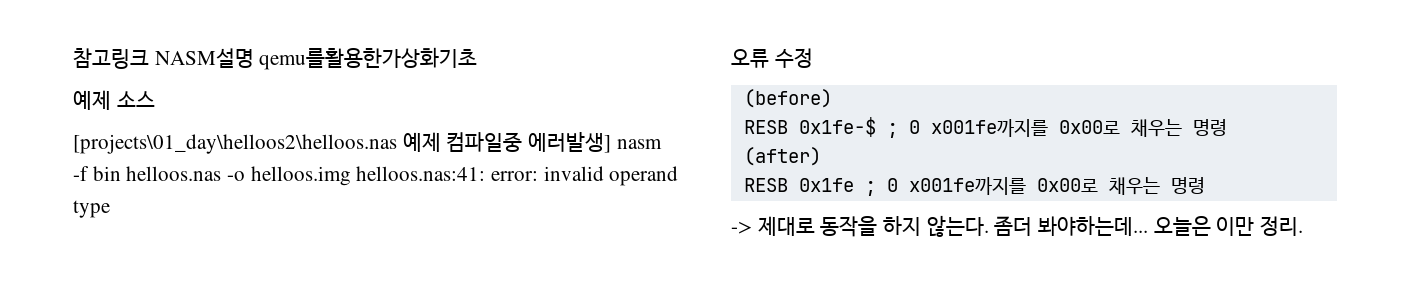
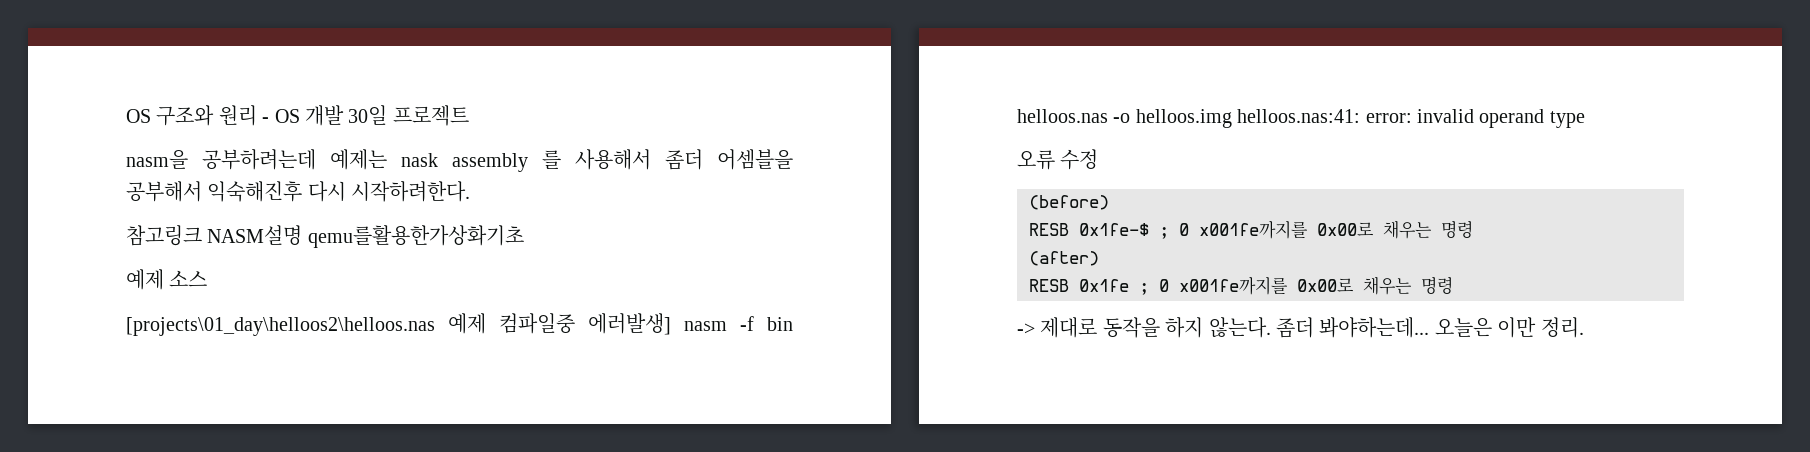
(73, 58) none -> [126,105,469,126] [126,149,793,172] [126,181,471,202] OS 구조와 원리 - OS 개발 30일 프로젝트 // nasm을 공부하려는데 예제는 nask assembly 를 사용해서 좀더 어셈블을 공부해서 익숙해진후 다시 시작하려한다. //

